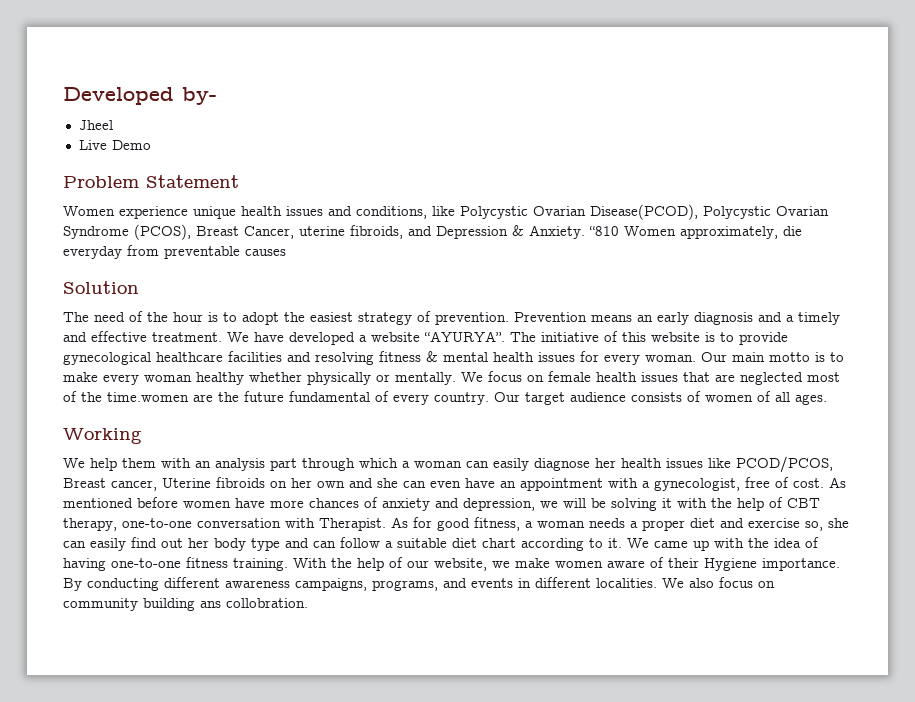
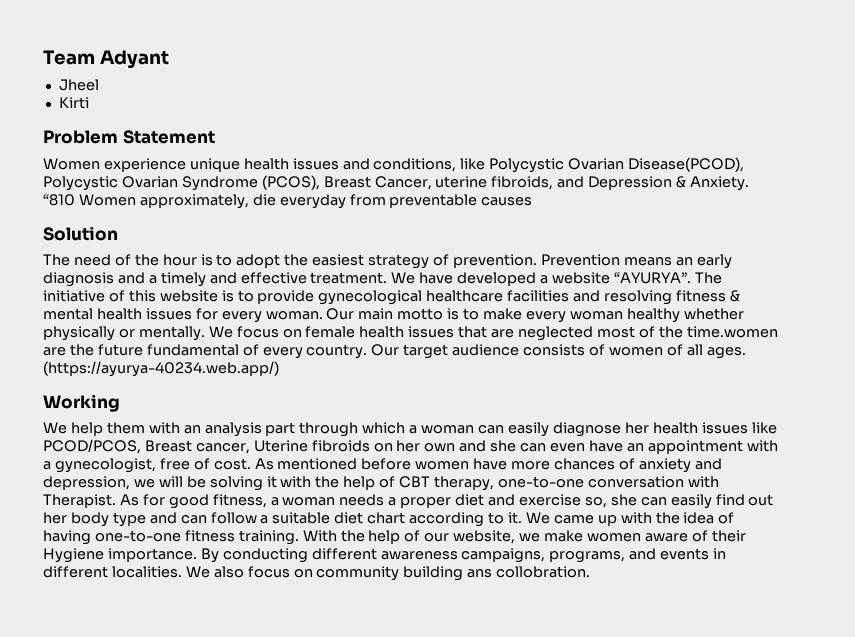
[63,87,217,105] Developed by- -> [43,50,169,69] Team Adyant
[78,140,151,150] Live Demo -> [58,97,89,109] Kirti
(827, 399) none -> [43,361,279,377] (https://ayurya-40234.web.app/)

